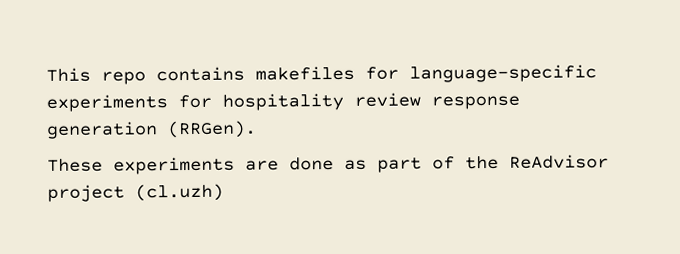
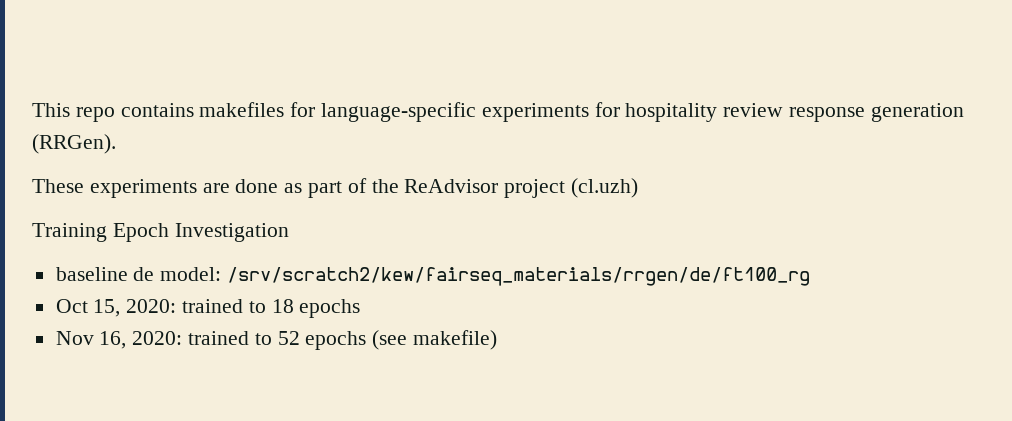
(224, 192) none -> [32,223,289,242] [55,267,811,286] [55,299,361,318] [55,330,498,350] // Training Epoch Investigation // baseline de model: /srv/scratch2/kew/fairseq_materials/rrgen/de/ft100_rg // Oct 15, 2020: trained to 18 epochs // Nov 16, 2020: trained to 52 epochs (see makefile)

